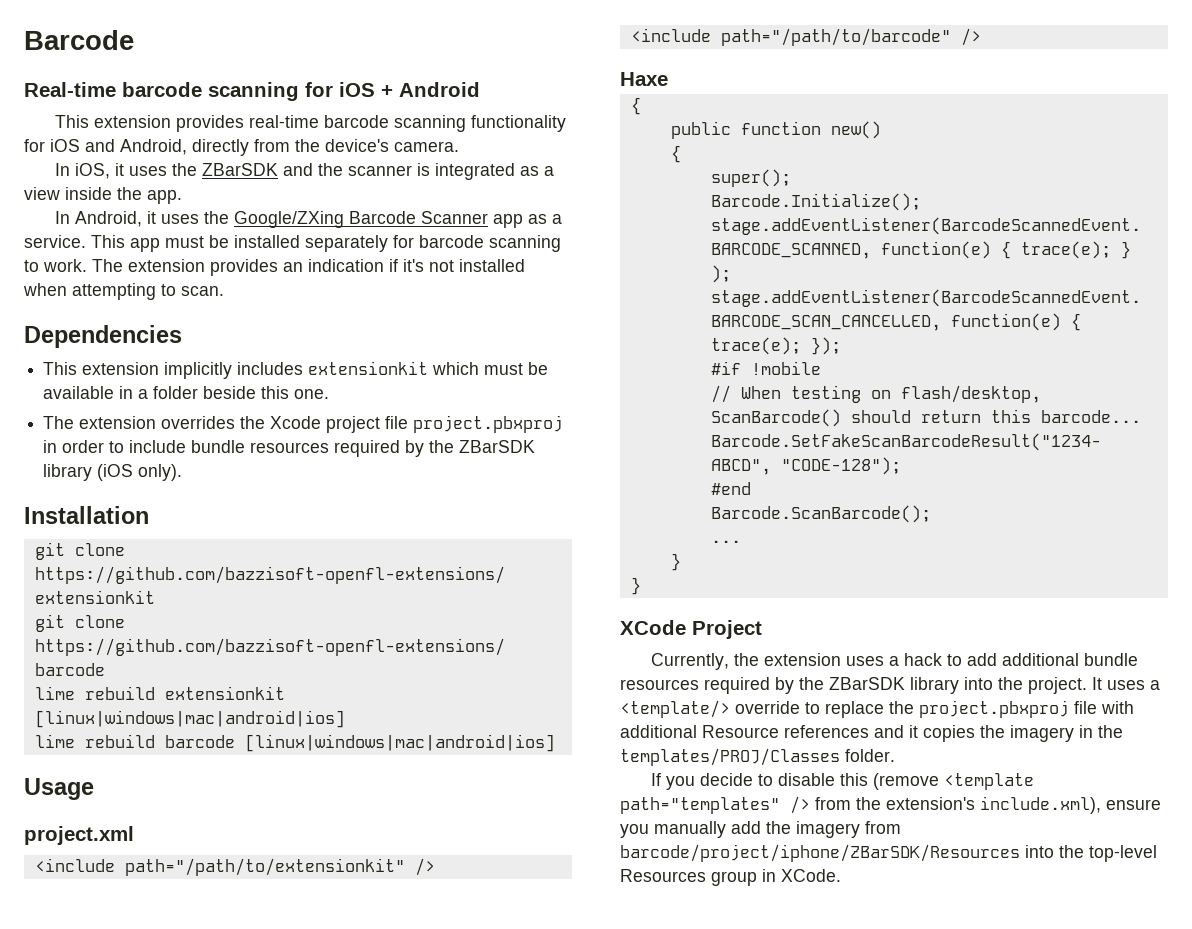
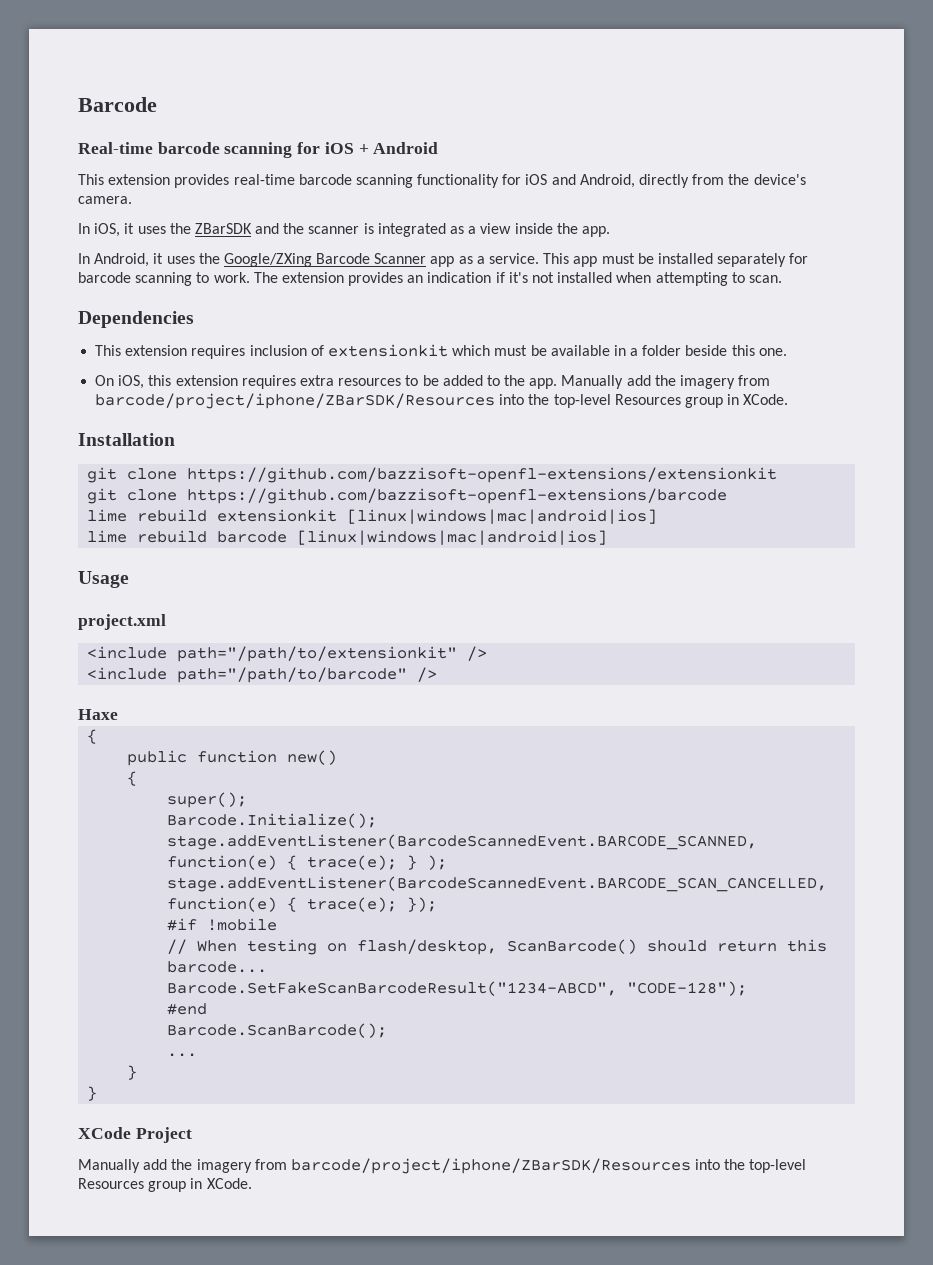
[164,362,304,379] implicitly includes -> [191,345,324,359] requires inclusion of
[43,415,564,433] [43,440,536,457] [43,464,183,481] The extension overrides the Xcode project file project.pbxproj in order to include bundle resources required by the ZBarSDK library (iOS only). -> [95,375,771,389] [95,393,789,409] On iOS, this extension requires extra resources to be added to the app. Manually add the imagery from barcode/project/iphone/ZBarSDK/Resources into the top-level Resources group in XCode.
[651,653,1139,670] [620,677,1160,694] [620,700,1134,718] [620,725,1123,742] [620,748,895,766] [651,773,1035,790] [620,796,1161,814] [620,821,726,838] Currently, the extension uses a hack to add additional bundle resources required by the ZBarSDK library into the project. It uses a <template/> override to replace the project.pbxproj file with additional Resource references and it copies the imagery in the templates/PROJ/Classes folder. // If you decide to disable this (remove <template path="templates" /> from the extension's include.xml), ensure you manually -> [78,1159,140,1173] Manually

